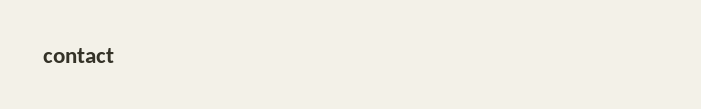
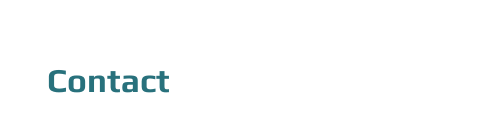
[43,48,114,63] contact -> [47,69,170,93] Contact

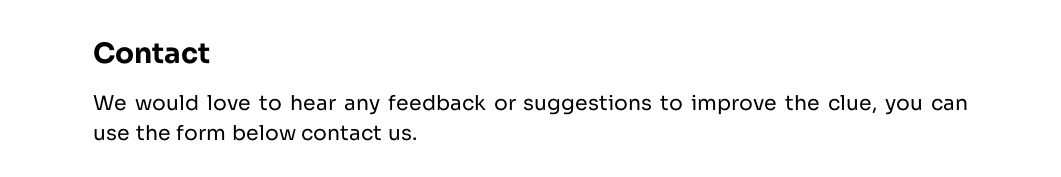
(170, 81) none -> [93,94,969,115] [93,124,417,141] // We would love to hear any feedback or suggestions to improve the clue, you can use the form below contact us.

